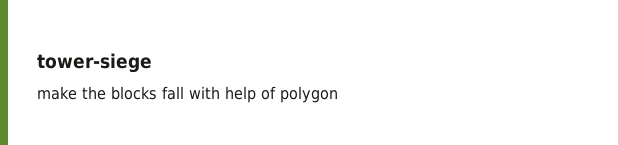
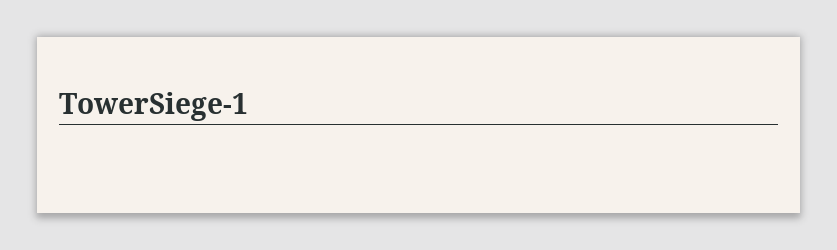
[37,53,152,73] [37,86,338,103] tower-siege // make the blocks fall with help of polygon -> [59,92,248,121] TowerSiege-1

